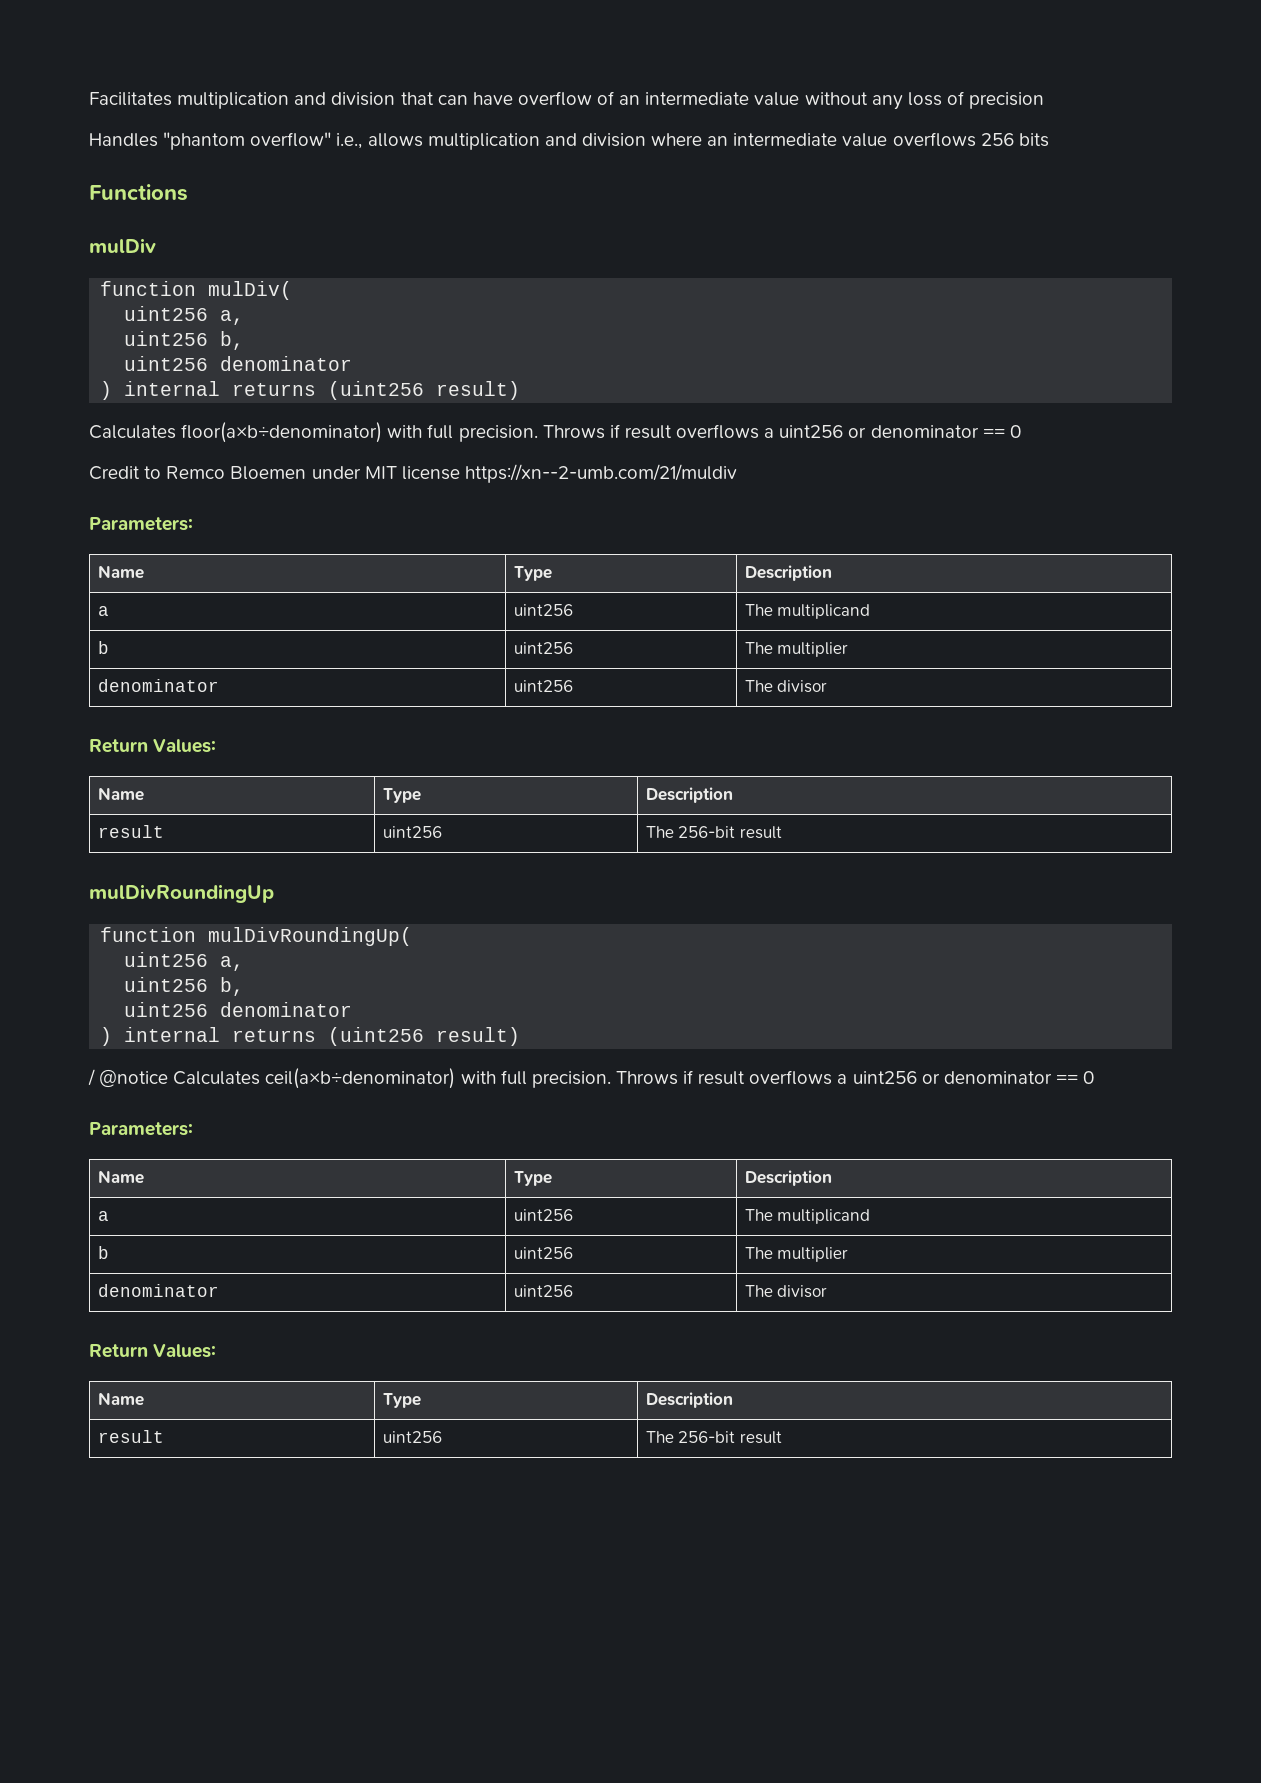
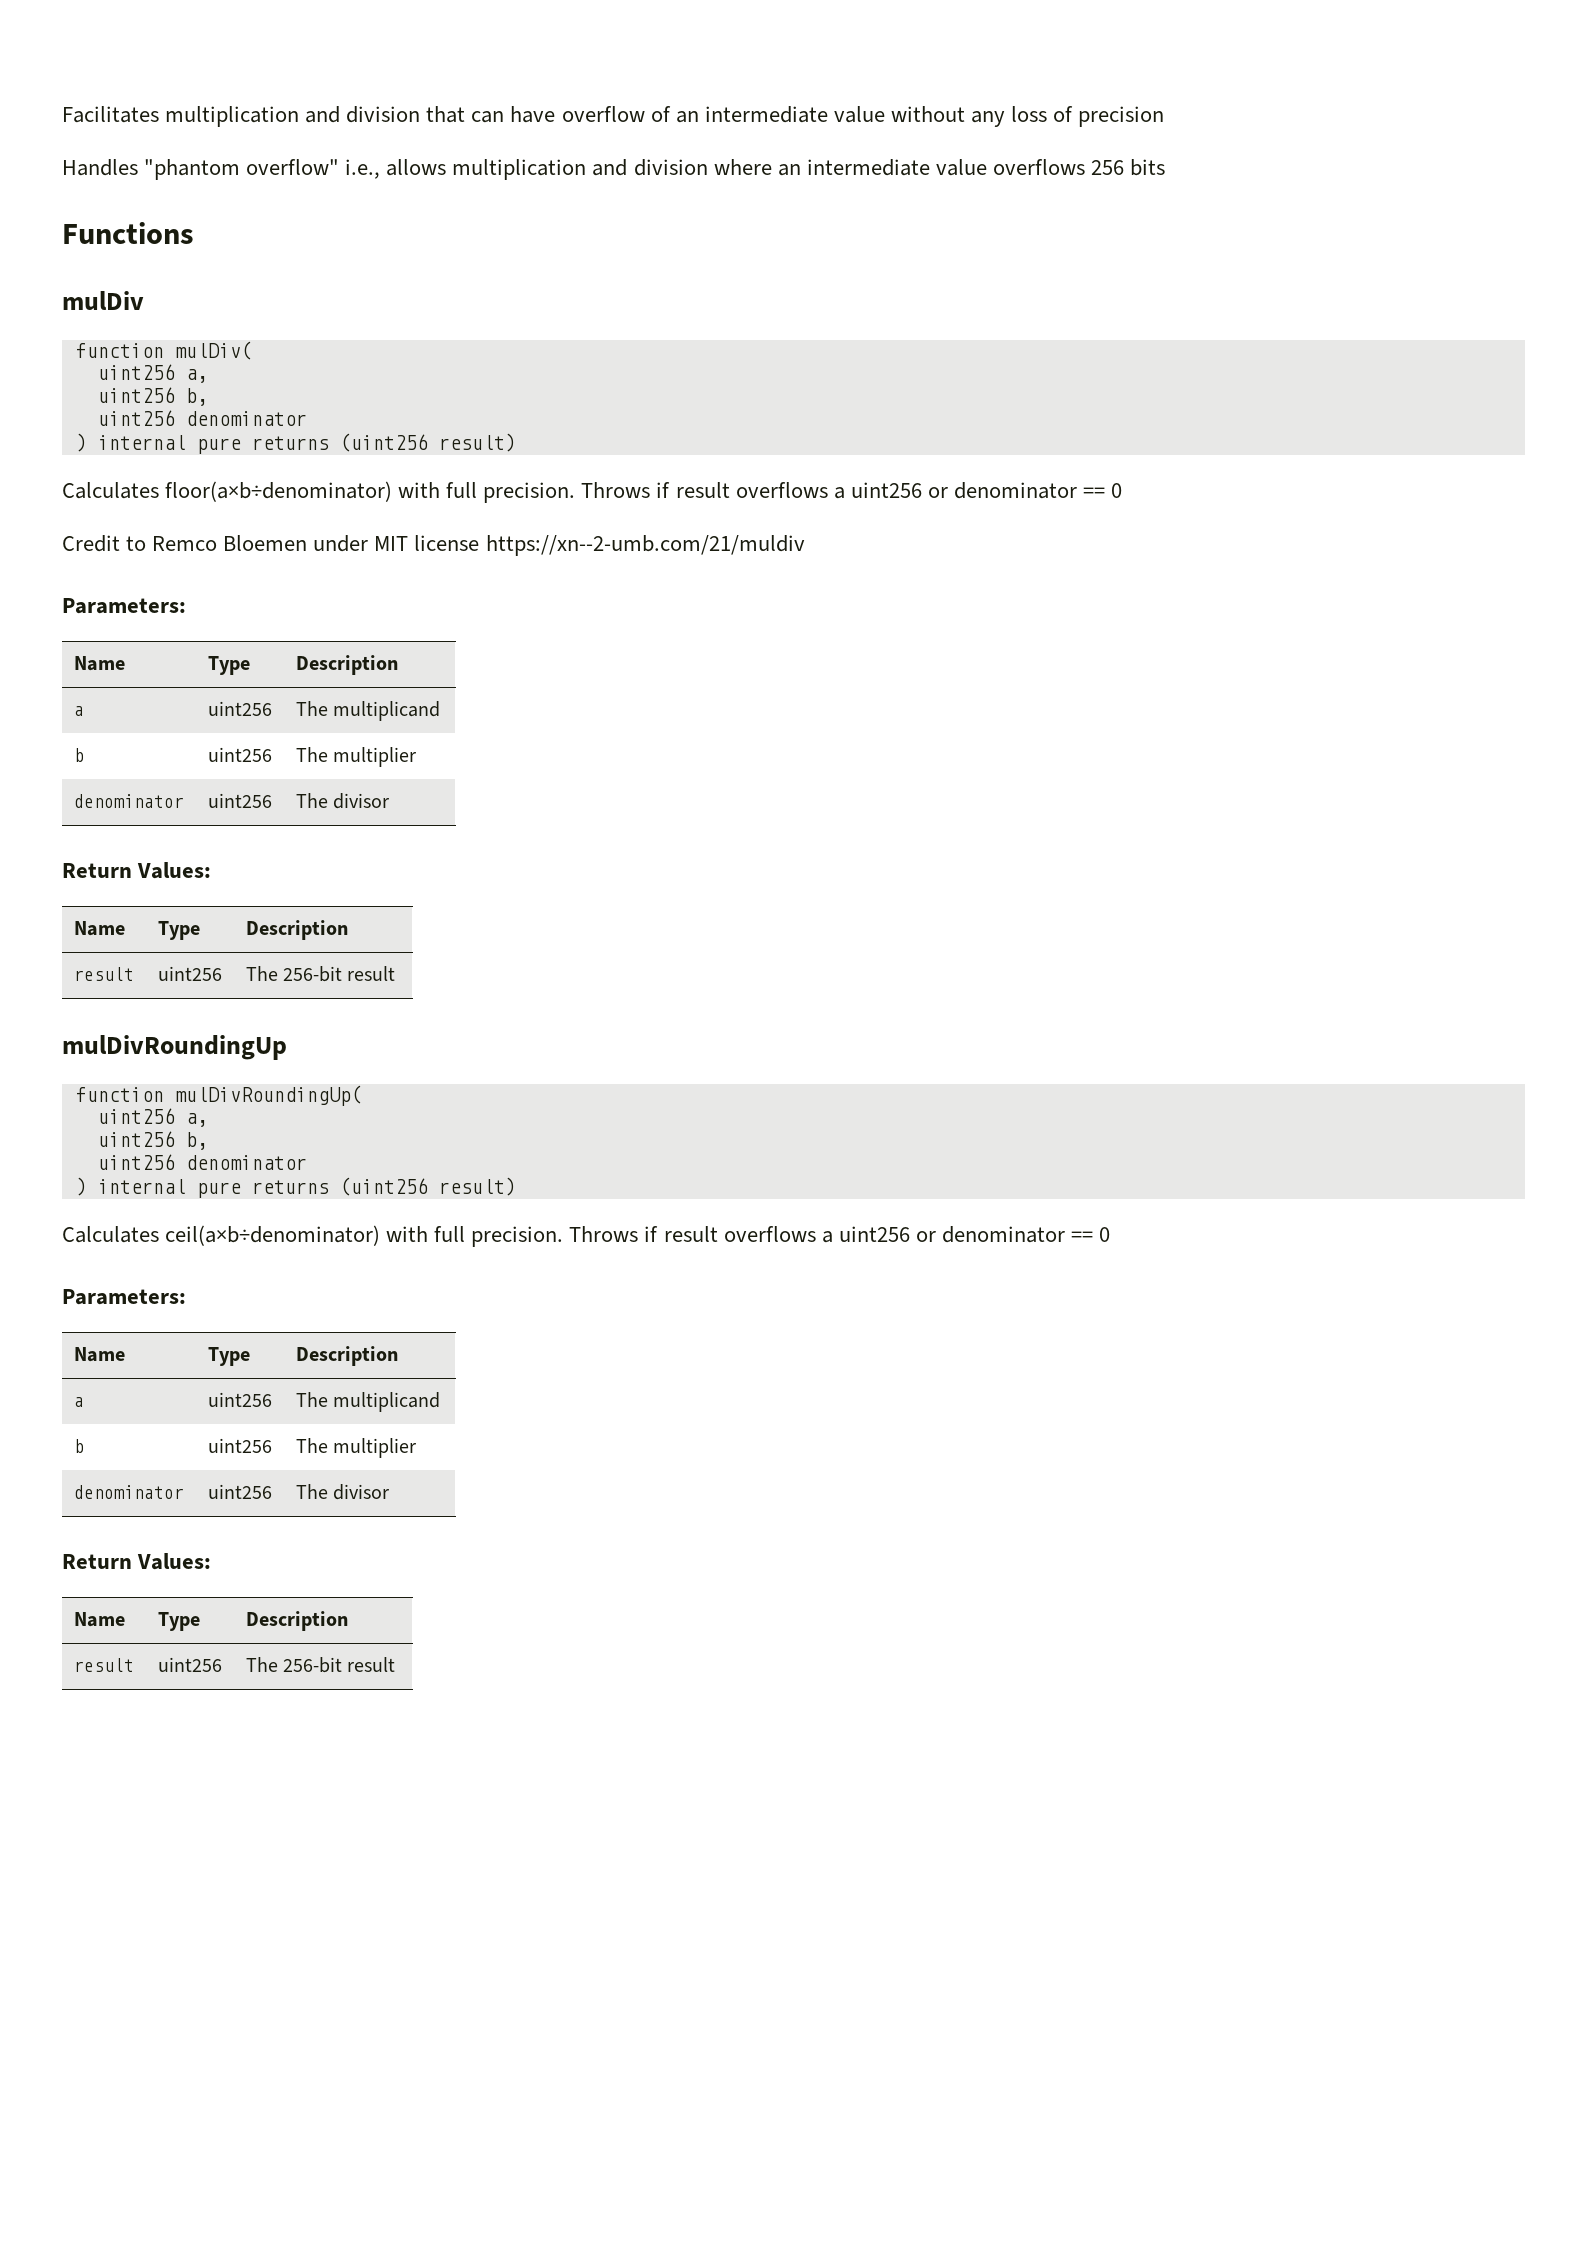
(221, 388) none -> [196,438,241,454] pure
[232,1027,521,1046] [88,1069,169,1088] returns (uint256 result) // / @notice -> [196,1177,516,1198] pure returns (uint256 result) //

